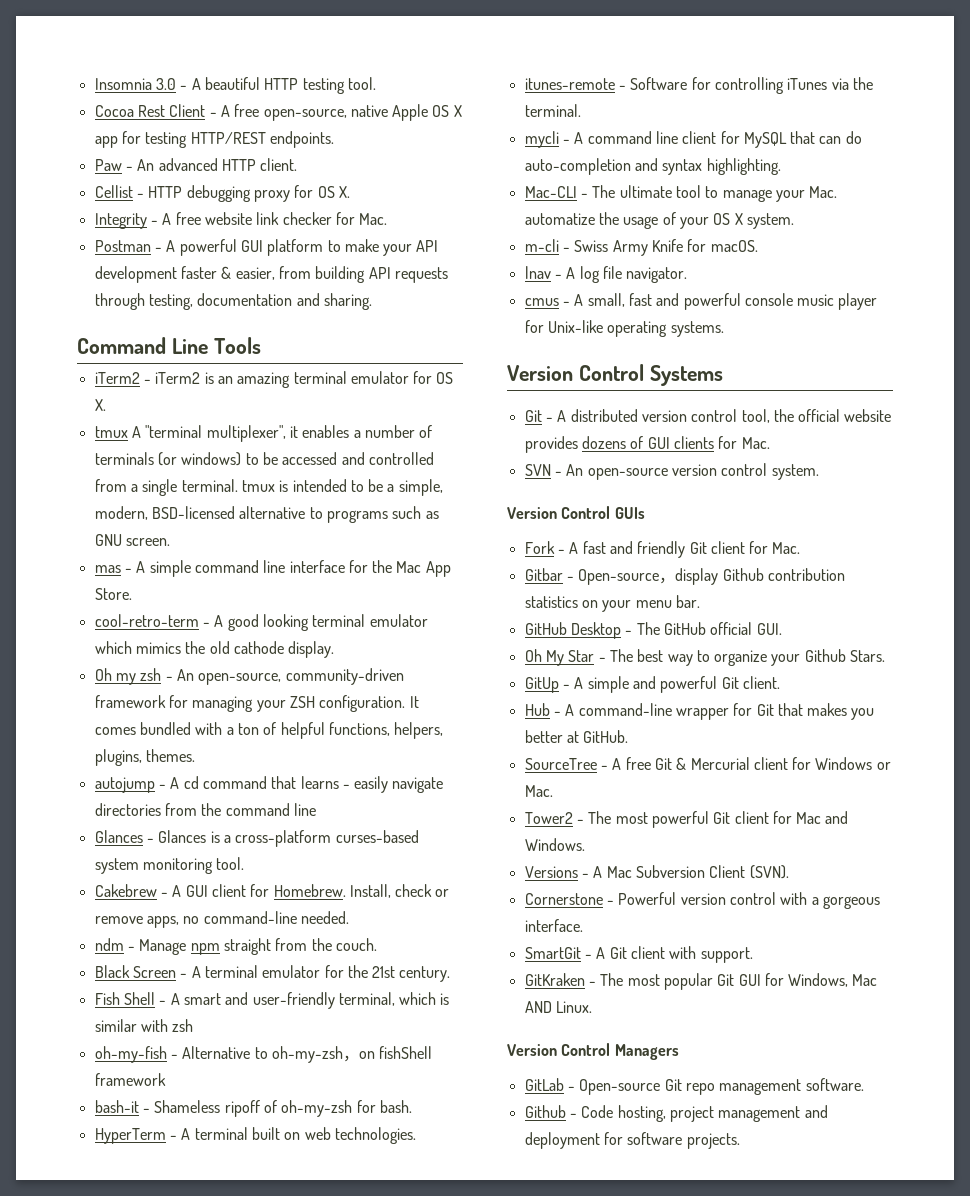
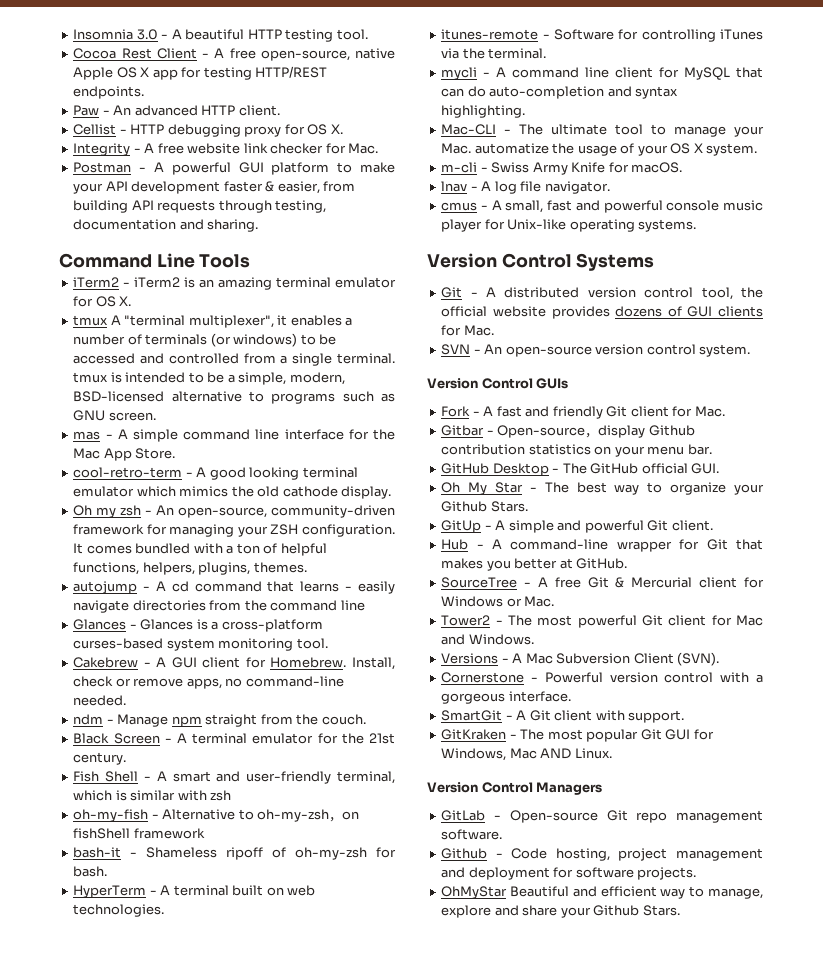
(740, 1141) none -> [441,886,763,899] [441,905,680,918] // OhMyStar Beautiful and efficient way to manage, explore and share your Github Stars.

